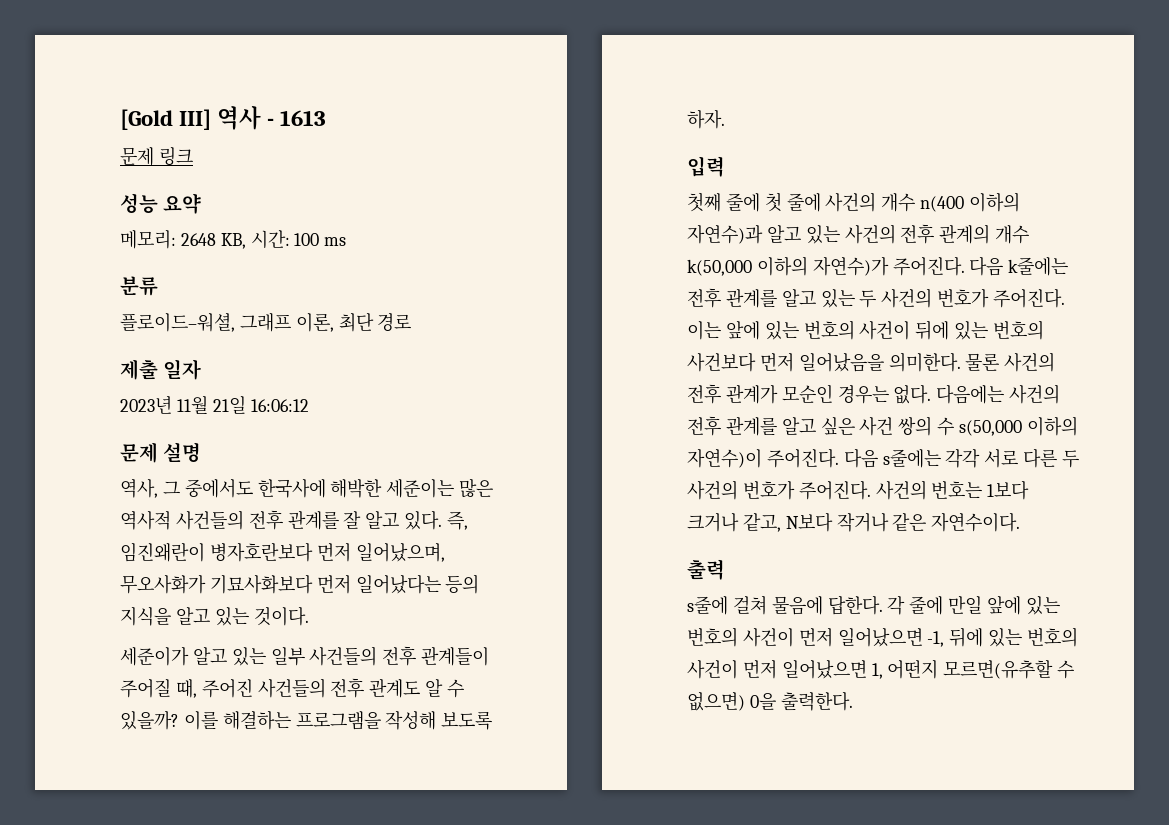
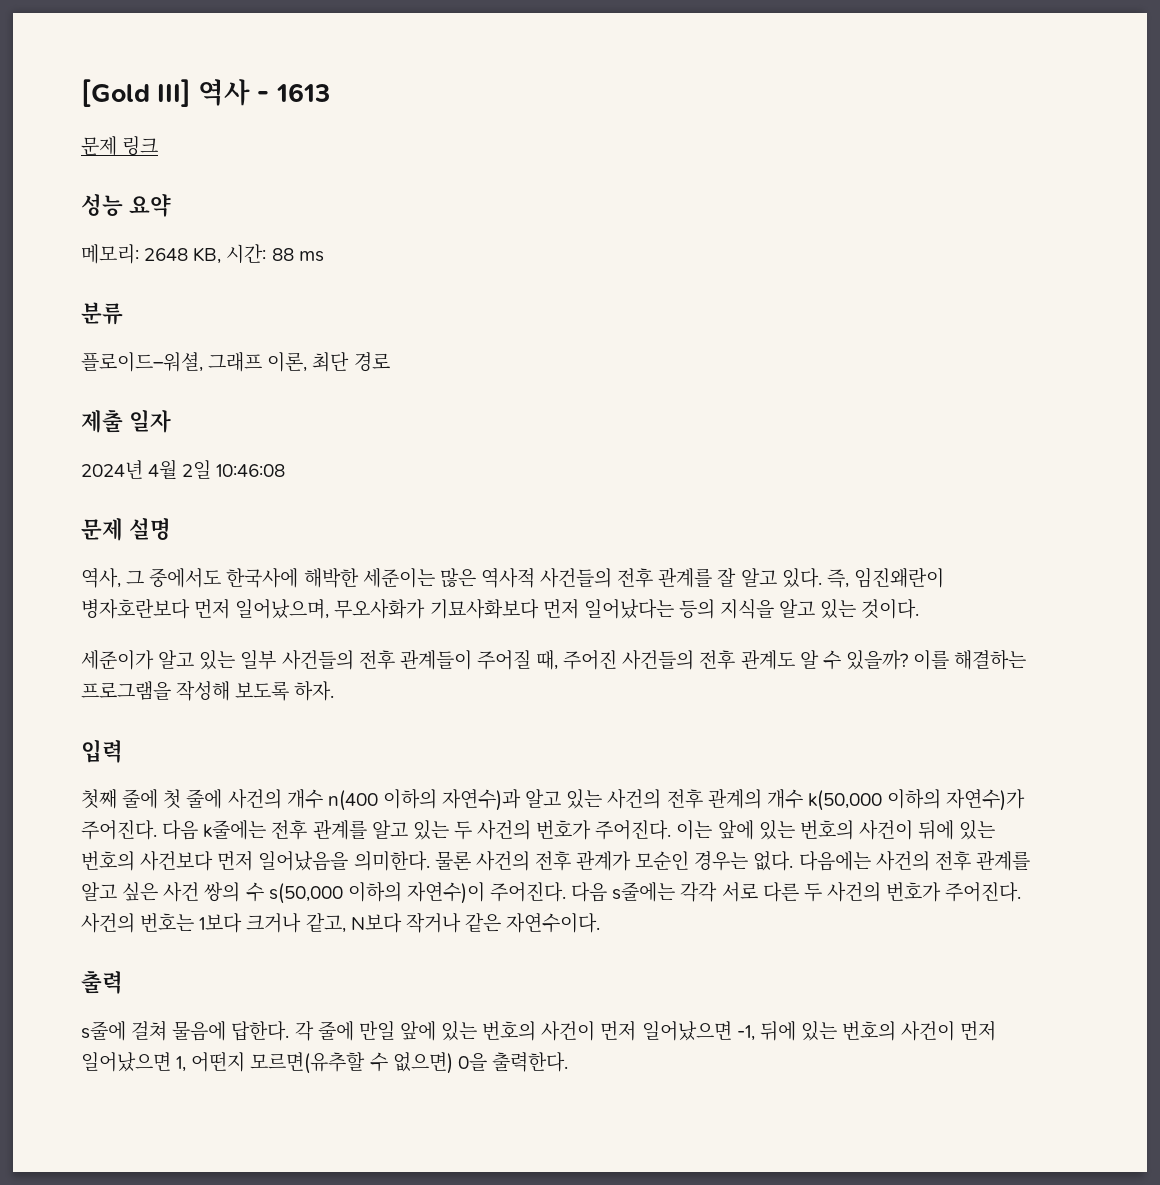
[294,233,320,246] 100 -> [271,248,294,261] 88
[120,395,309,414] 2023년 11월 21일 16:06:12 -> [81,459,286,479] 2024년 4월 2일 10:46:08

